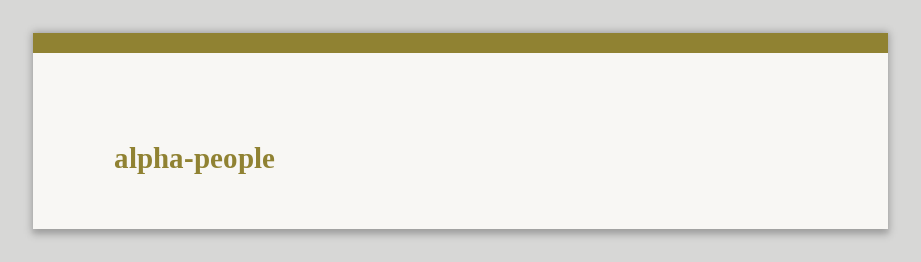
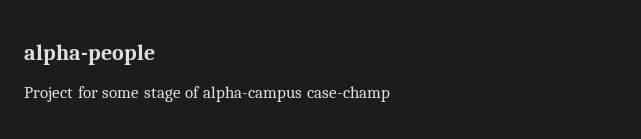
(275, 160) none -> [24,86,390,102] // Project for some stage of alpha-campus case-champ

